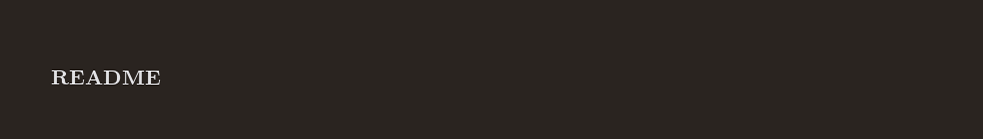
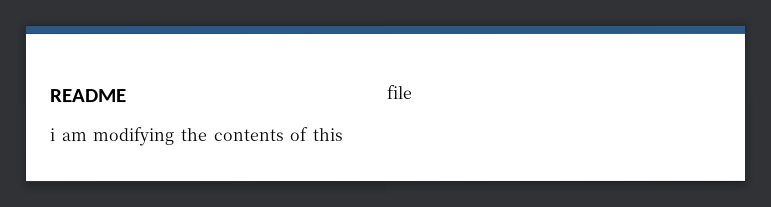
(161, 77) none -> [50,127,345,147] [386,84,412,99] // i am modifying the contents of this file

